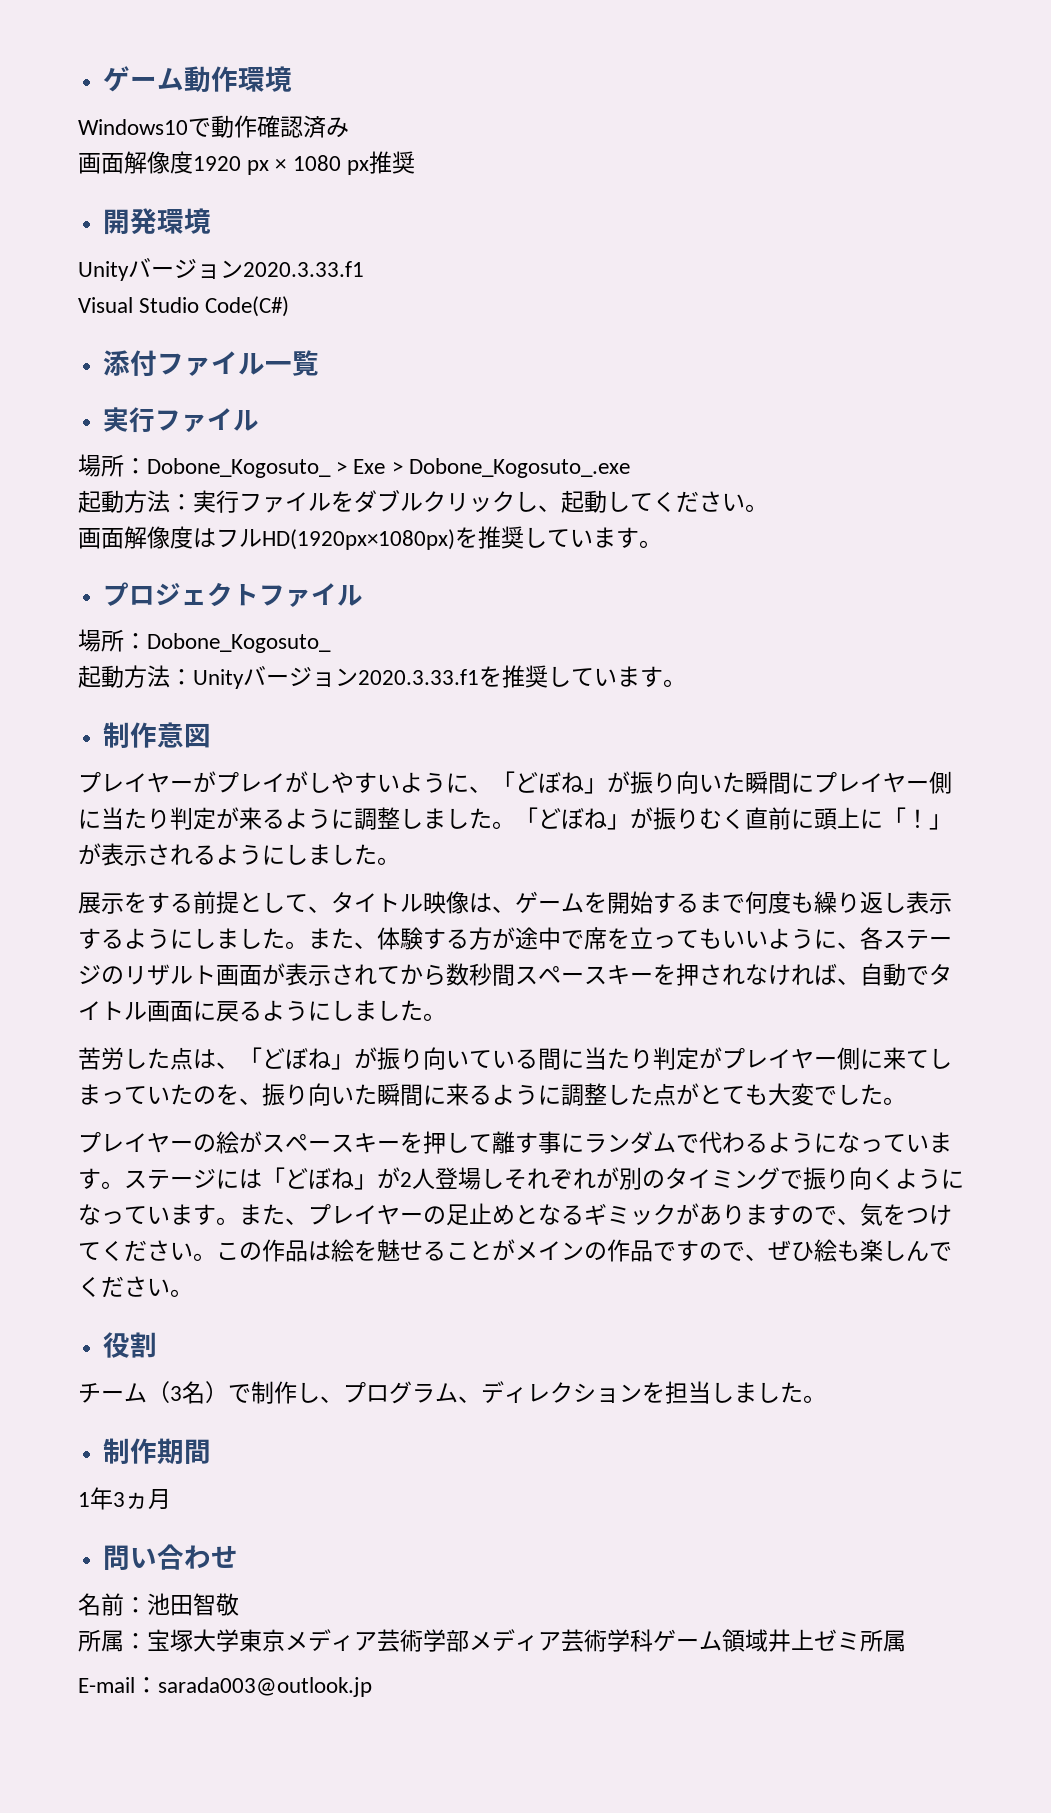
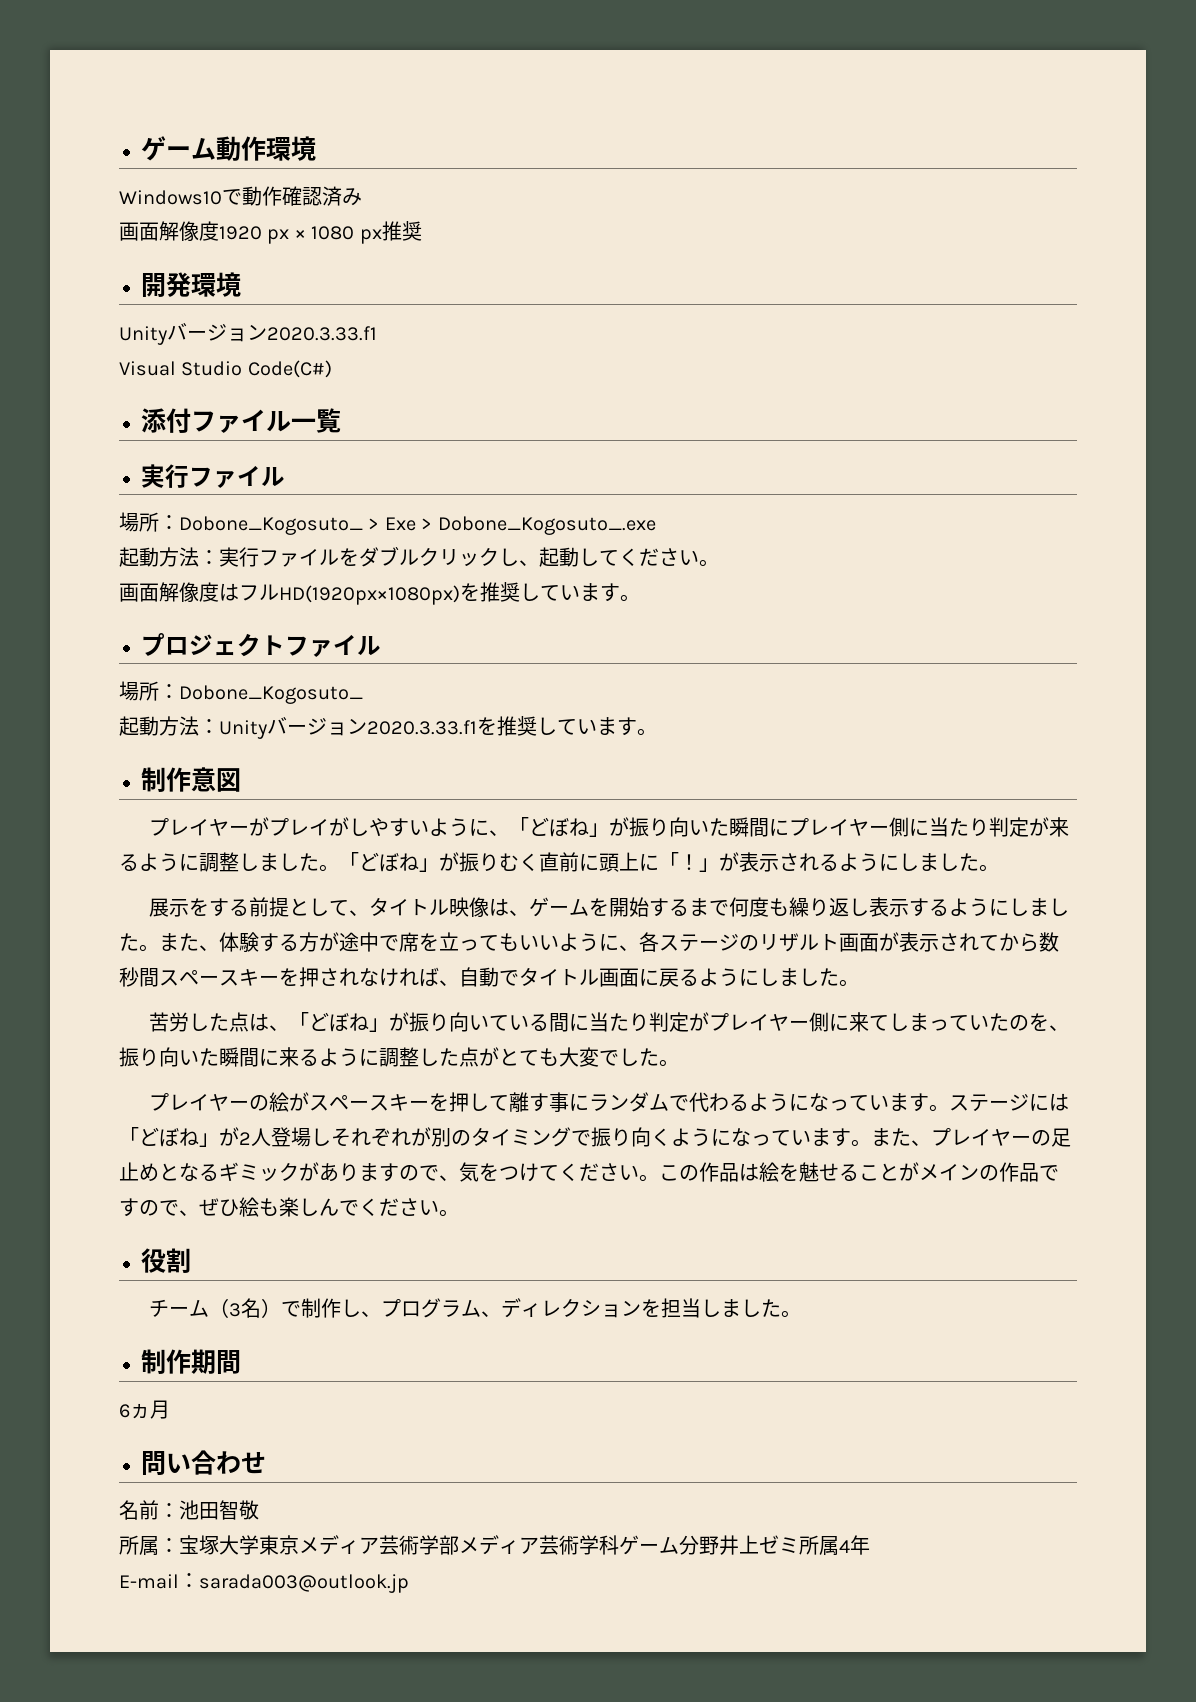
[78,1487,125,1510] 1年3 -> [119,1404,130,1418] 6
[722,1629,768,1652] 領域 -> [679,1535,719,1555] 分野
(906, 1641) none -> [839,1535,870,1555] 4年

